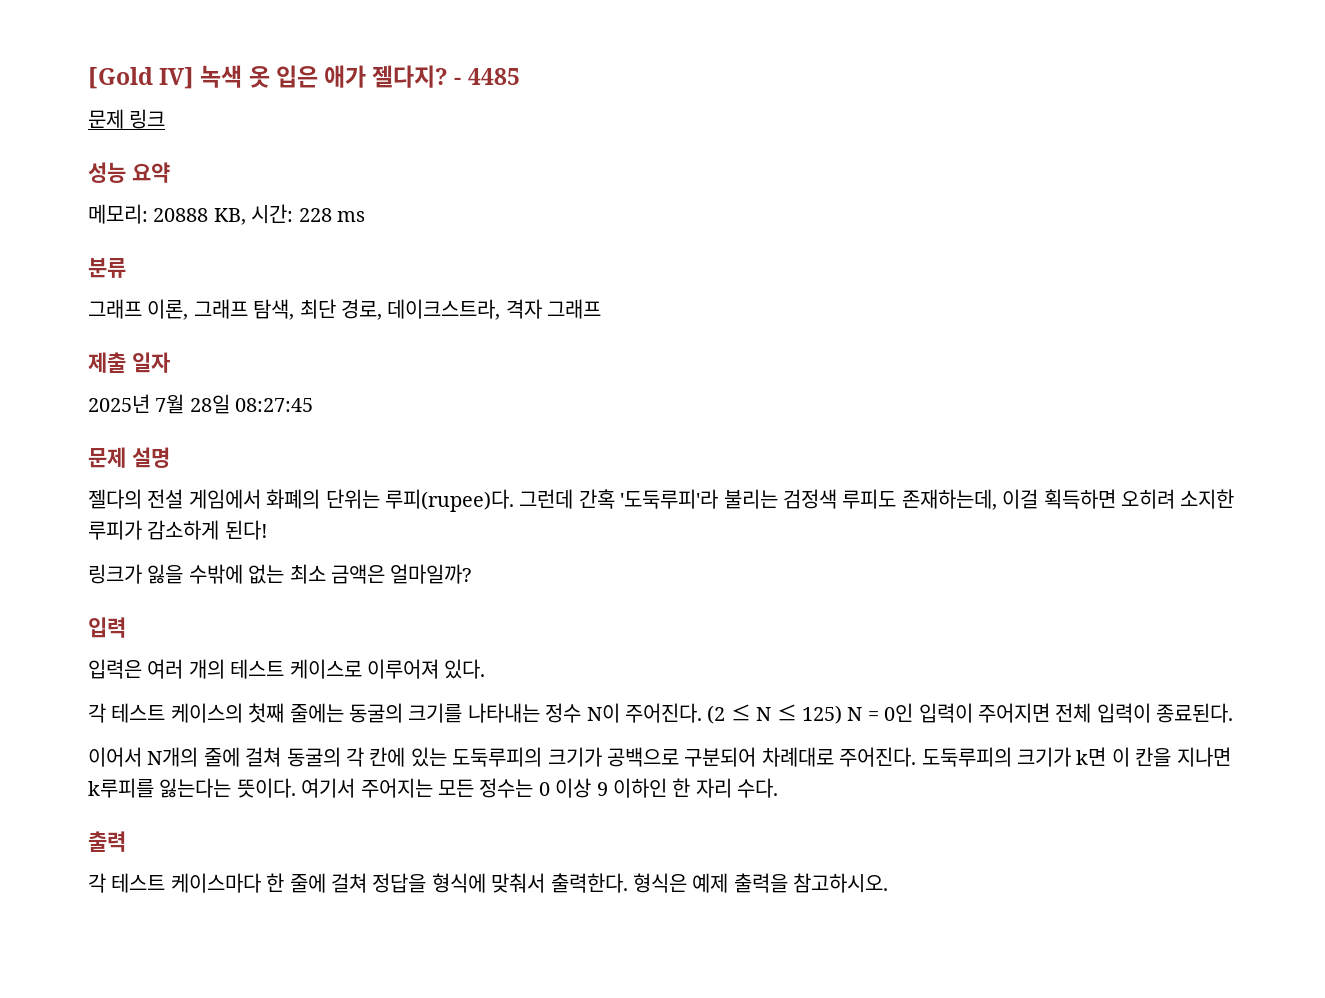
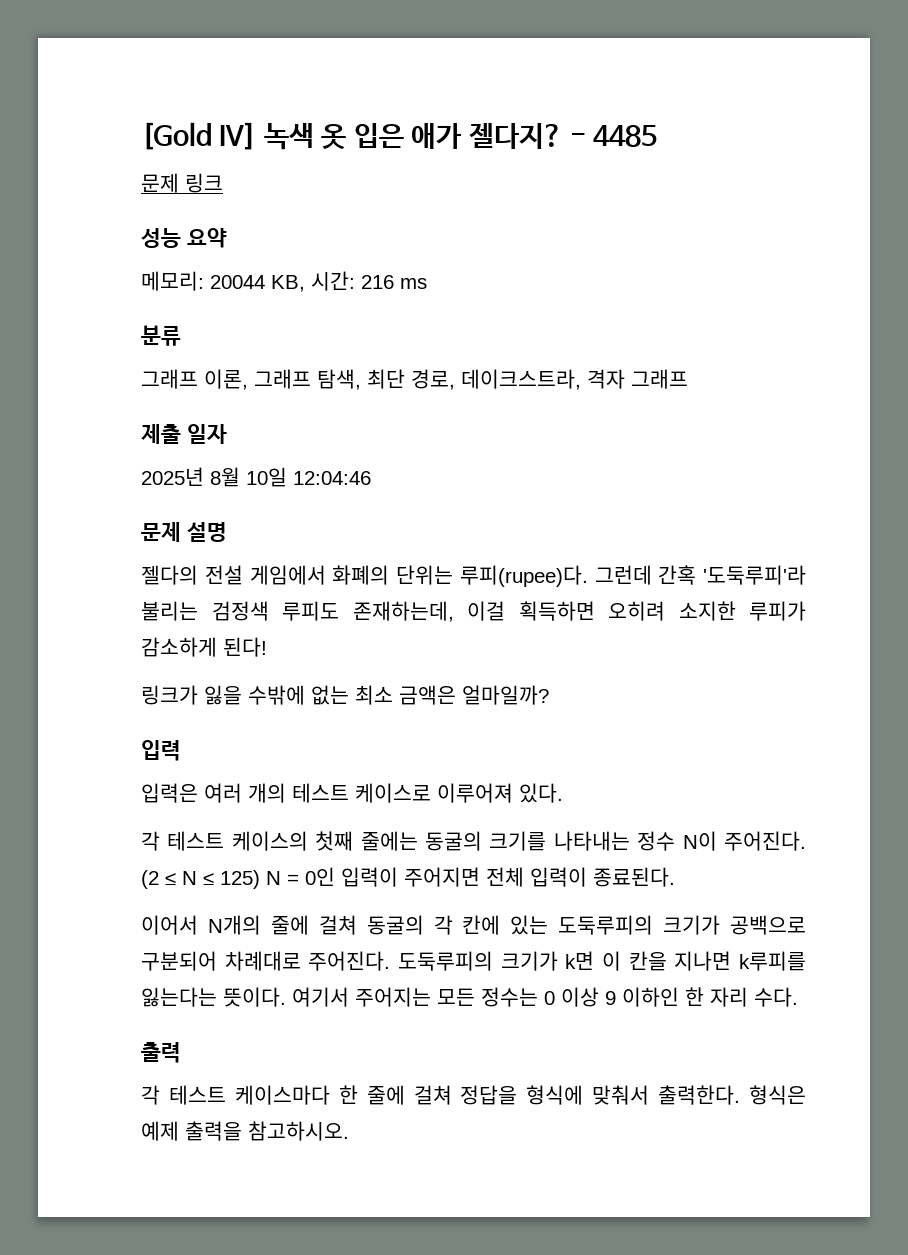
[153,208,209,222] 20888 -> [210,275,265,289] 20044
[298,208,332,222] 228 -> [361,275,394,289] 216
[155,394,314,414] 7월 28일 08:27:45 -> [210,467,371,487] 8월 10일 12:04:46

